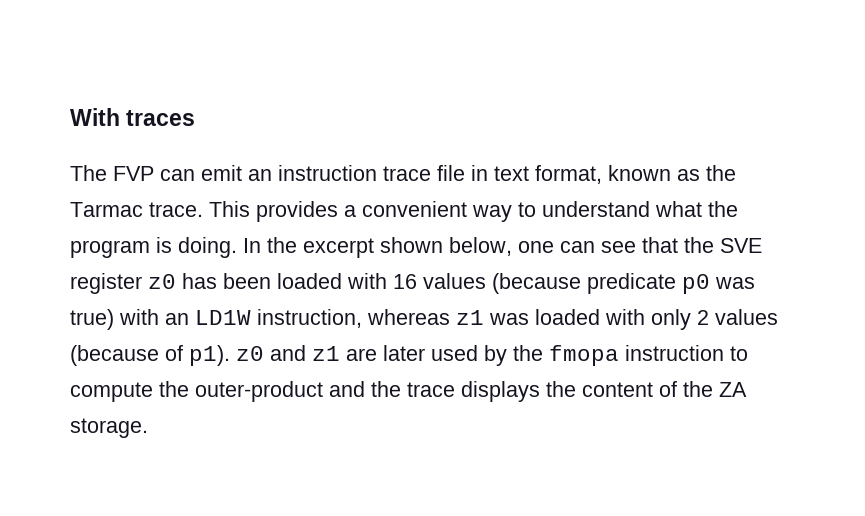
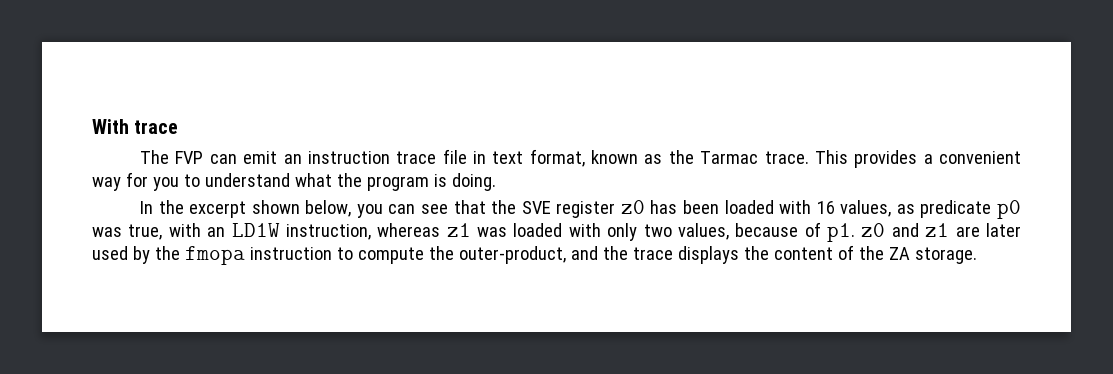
[126,110,196,126] traces -> [134,120,179,134] trace
(512, 213) none -> [125,172,179,191] for you
(237, 247) none -> (496, 182) //
[518,241,554,253] one -> [356,204,383,218] you
[423,273,581,294] values (because -> [840,200,915,217] values, as
[70,309,114,330] true) -> [128,224,163,240] true,
[697,309,778,325] [70,345,230,366] 2 values (because of p1). -> [643,222,856,242] two values, because of p1.
[195,381,323,402] outer-product -> [458,246,566,264] outer-product,

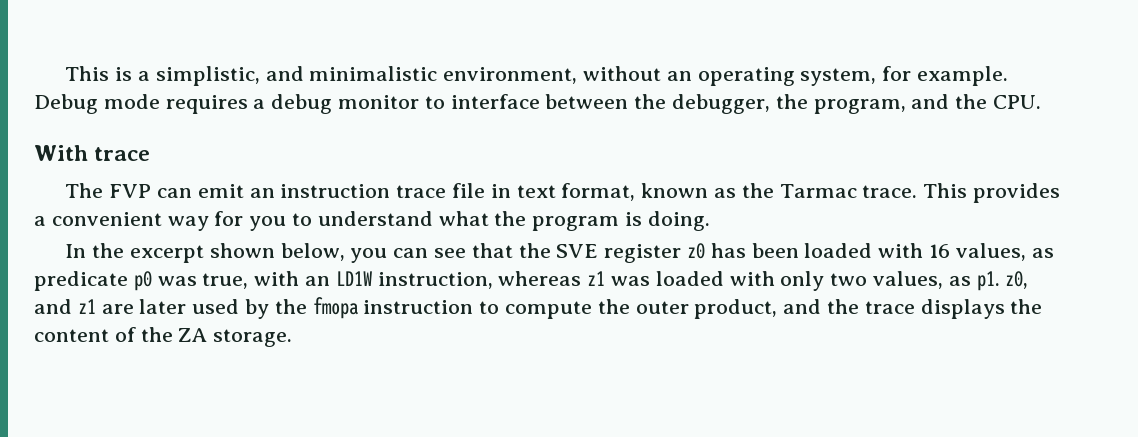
(92, 126) none -> [65,66,1008,86] [34,94,1042,114] This is a simplistic, and minimalistic environment, without an operating system, for example. Debug mode requires a debug monitor to interface between the debugger, the program, and the CPU. //
[735,222,886,242] because of p1. z0 -> [948,271,1029,291] as p1. z0,
[458,246,566,264] outer-product, -> [635,299,778,319] outer product,

